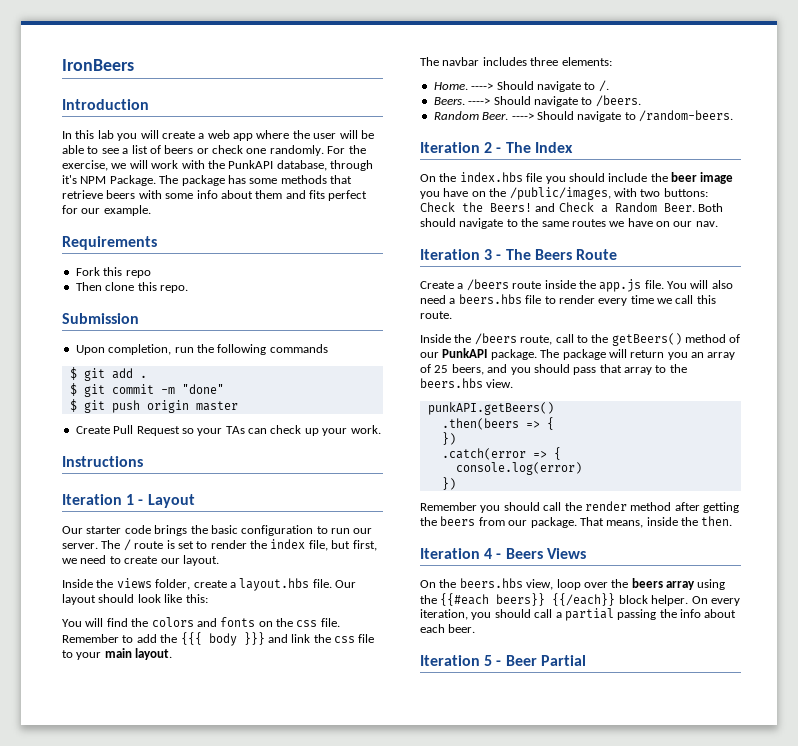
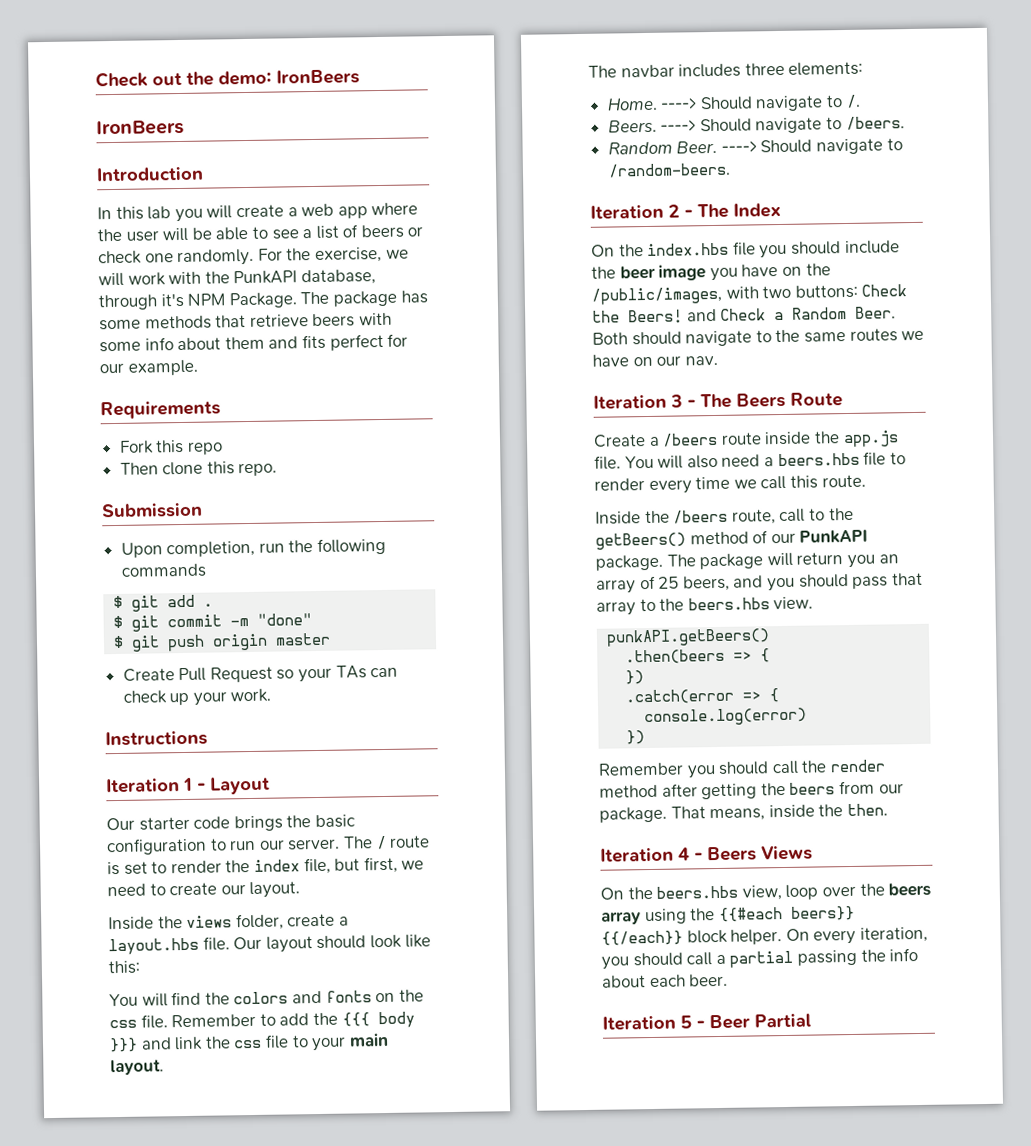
(62, 65) none -> [95,69,360,88] Check out the demo: IronBeers //

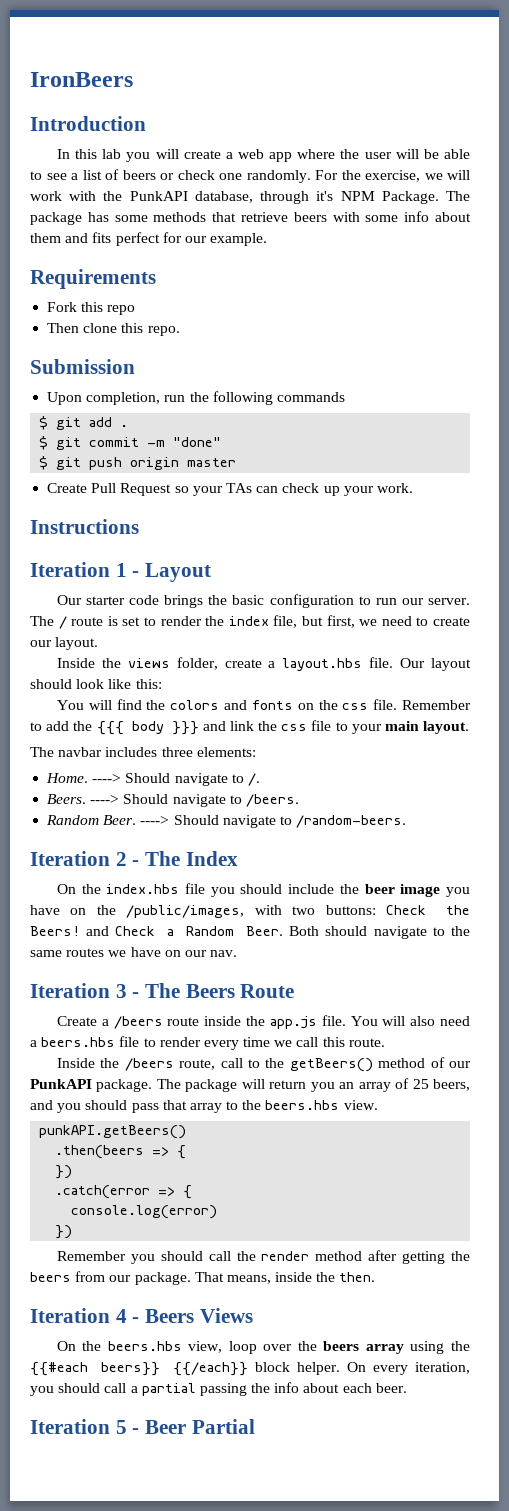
[95,69,360,88] Check out the demo: IronBeers // -> (30, 79) none

